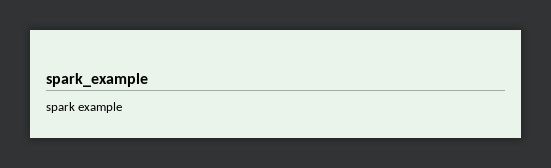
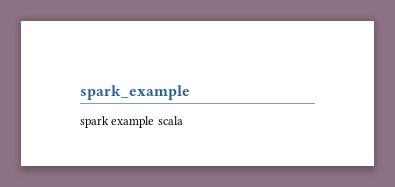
(123, 107) none -> [157,116,183,125] scala

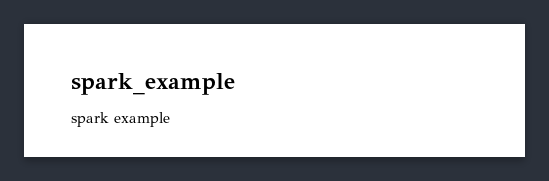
[157,116,183,125] scala -> (170, 119) none

